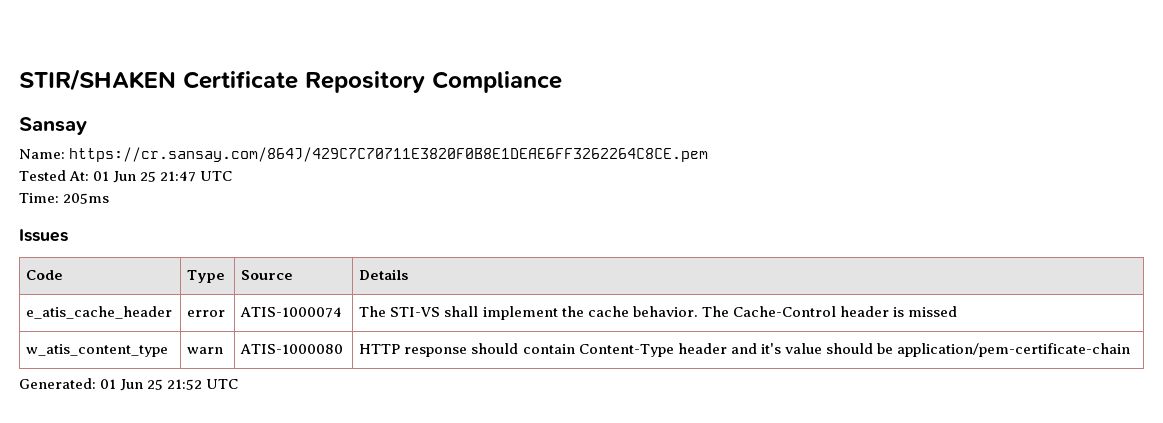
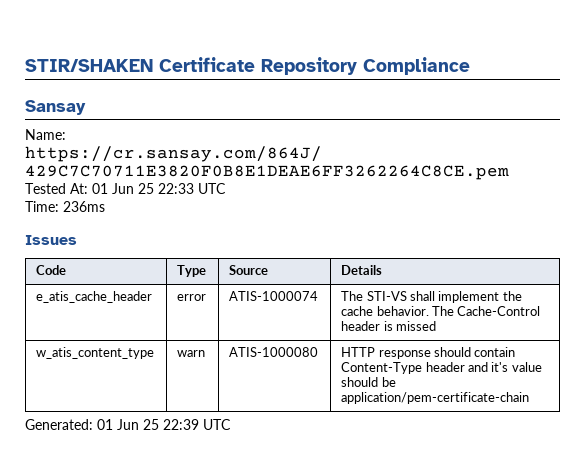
[160,171,197,182] 21:47 -> [158,183,194,194] 22:33
[63,193,110,204] 205ms -> [63,201,105,212] 236ms
[167,379,203,390] 21:52 -> [163,419,199,430] 22:39

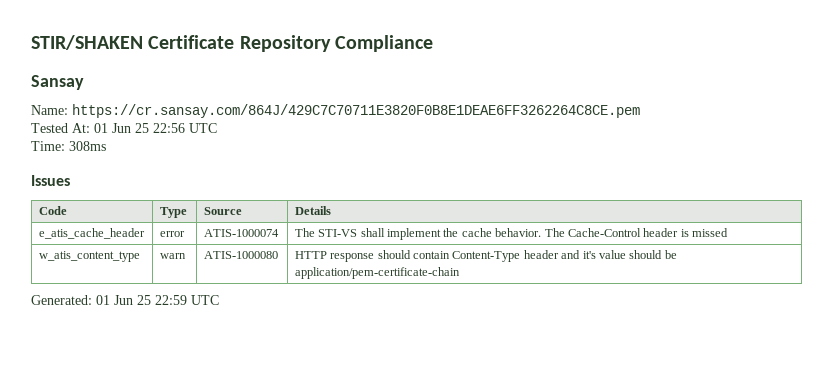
[158,183,194,194] 22:33 -> [153,123,185,133] 22:56
[63,201,105,212] 236ms -> [69,141,106,151] 308ms
[163,419,199,430] 22:39 -> [155,295,187,305] 22:59

